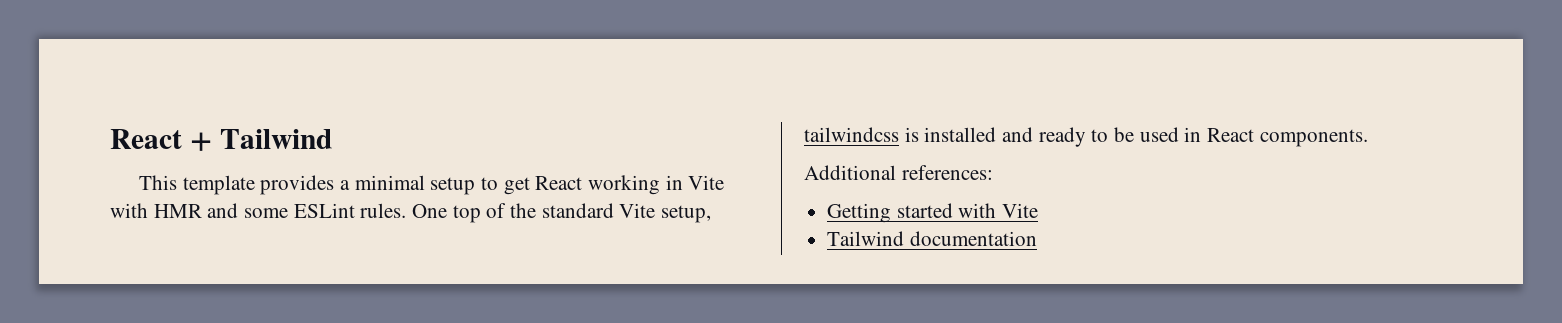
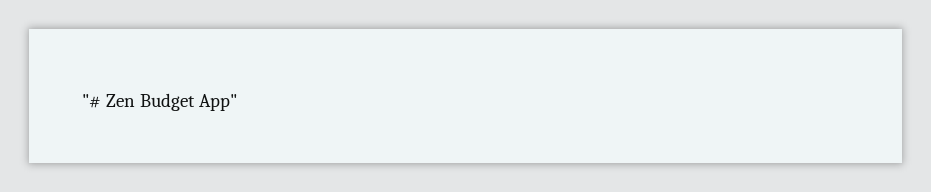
[110,129,332,151] [139,175,725,195] [110,203,712,223] [804,127,1368,147] [804,165,993,180] [827,203,1039,223] [827,231,1037,246] React + Tailwind // This template provides a minimal setup to get React working in Vite with HMR and some ESLint rules. One top of the standard Vite setup, tailwindcss is installed and ready to be used in React components. // Additional references: // Getting started with Vite // Tailwind documentation -> [82,93,238,111] "# Zen Budget App"

